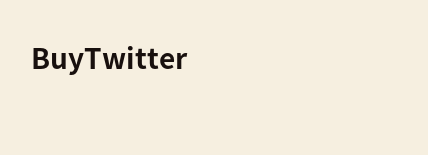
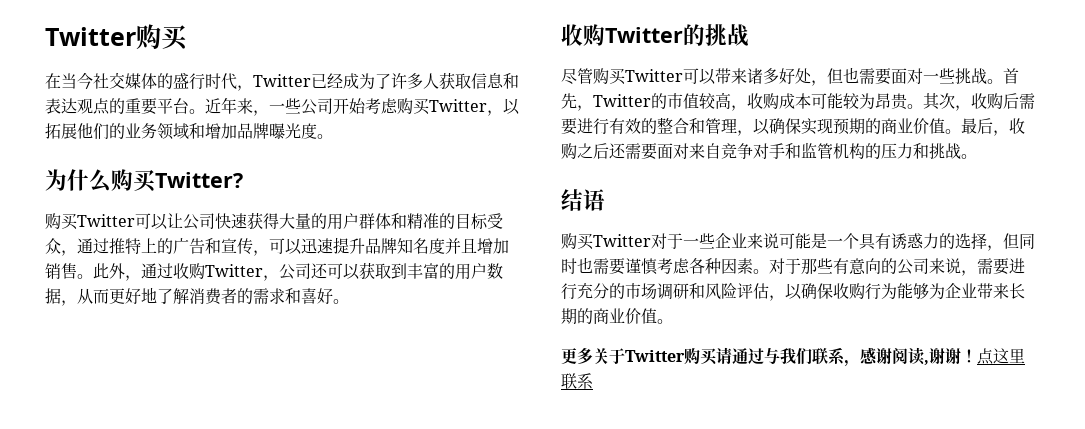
[31,46,188,75] BuyTwitter -> [45,24,188,51] [45,72,519,91] [45,97,520,116] [45,123,333,140] [45,169,243,193] [45,212,503,230] [45,237,509,256] [45,262,503,281] [45,287,349,306] [561,24,749,47] [561,67,1019,86] [561,92,1035,111] [561,117,1025,136] [561,142,977,160] [561,189,605,211] [561,233,1035,251] [561,257,1025,276] [561,283,1025,301] [561,308,673,325] [561,347,1025,367] [561,373,593,389] Twitter购买 // 在当今社交媒体的盛行时代，Twitter已经成为了许多人获取信息和表达观点的重要平台。近年来，一些公司开始考虑购买Twitter，以拓展他们的业务领域和增加品牌曝光度。 // 为什么购买Twitter? // 购买Twitter可以让公司快速获得大量的用户群体和精准的目标受众，通过推特上的广告和宣传，可以迅速提升品牌知名度并且增加销售。此外，通过收购Twitter，公司还可以获取到丰富的用户数据，从而更好地了解消费者的需求和喜好。 // 收购Twitter的挑战 // 尽管购买Twitter可以带来诸多好处，但也需要面对一些挑战。首先，Twitter的市值较高，收购成本可能较为昂贵。其次，收购后需要进行有效的整合和管理，以确保实现预期的商业价值。最后，收购之后还需要面对来自竞争对手和监管机构的压力和挑战。 // 结语 // 购买Twitter对于一些企业来说可能是一个具有诱惑力的选择，但同时也需要谨慎考虑各种因素。对于那些有意向的公司来说，需要进行充分的市场调研和风险评估，以确保收购行为能够为企业带来长期的商业价值。 // 更多关于Twitter购买请通过与我们联系，感谢阅读,谢谢！点这里联系

